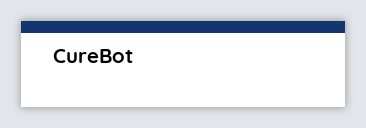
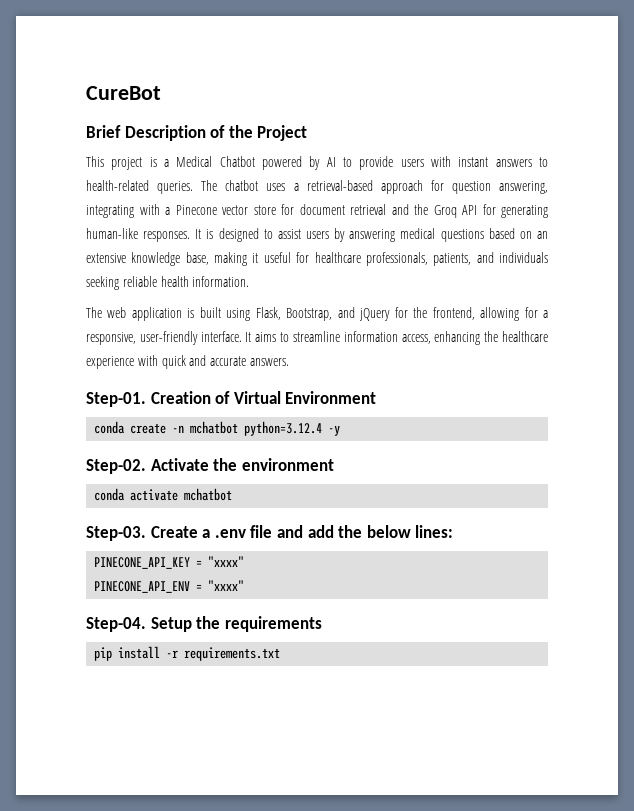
(133, 56) none -> [86,125,308,141] [86,156,548,170] [86,180,548,194] [86,204,548,218] [86,228,549,242] [86,252,548,266] [86,276,250,290] [86,307,548,321] [86,331,548,345] [86,355,289,369] [86,391,377,407] [94,421,341,436] [86,458,334,474] [94,488,233,501] [86,525,454,541] [94,556,245,569] [94,580,245,593] [86,616,322,632] [94,646,281,661] // Brief Description of the Project // This project is a Medical Chatbot powered by AI to provide users with instant answers to health-related queries. The chatbot uses a retrieval-based approach for question answering, integrating with a Pinecone vector store for document retrieval and the Groq API for generating human-like responses. It is designed to assist users by answering medical questions based on an extensive knowledge base, making it useful for healthcare professionals, patients, and individuals seeking reliable health information. // The web application is built using Flask, Bootstrap, and jQuery for the frontend, allowing for a responsive, user-friendly interface. It aims to streamline information access, enhancing the healthcare experience with quick and accurate answers. // Step-01. Creation of Virtual Environment // conda create -n mchatbot python=3.12.4 -y // Step-02. Activate the environment // conda activate mchatbot // Step-03. Create a .env file and add the below lines: // PINECONE_API_KEY = "xxxx" // PINECONE_API_ENV = "xxxx" // Step-04. Setup the requirements // pip install -r requirements.txt

